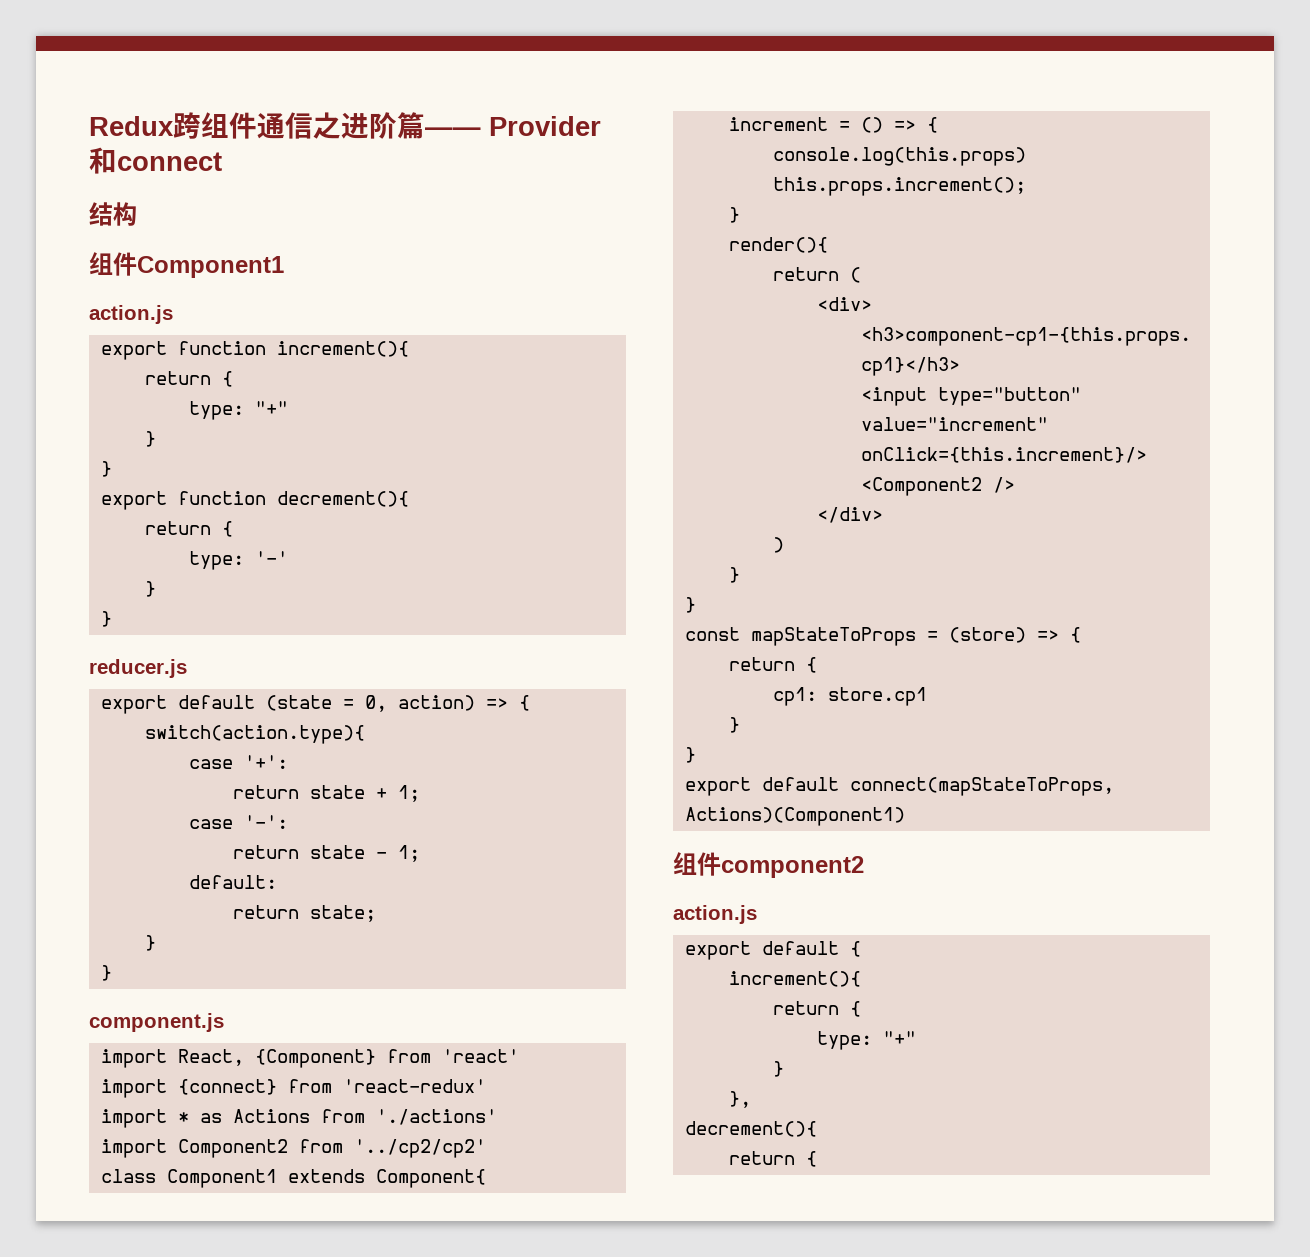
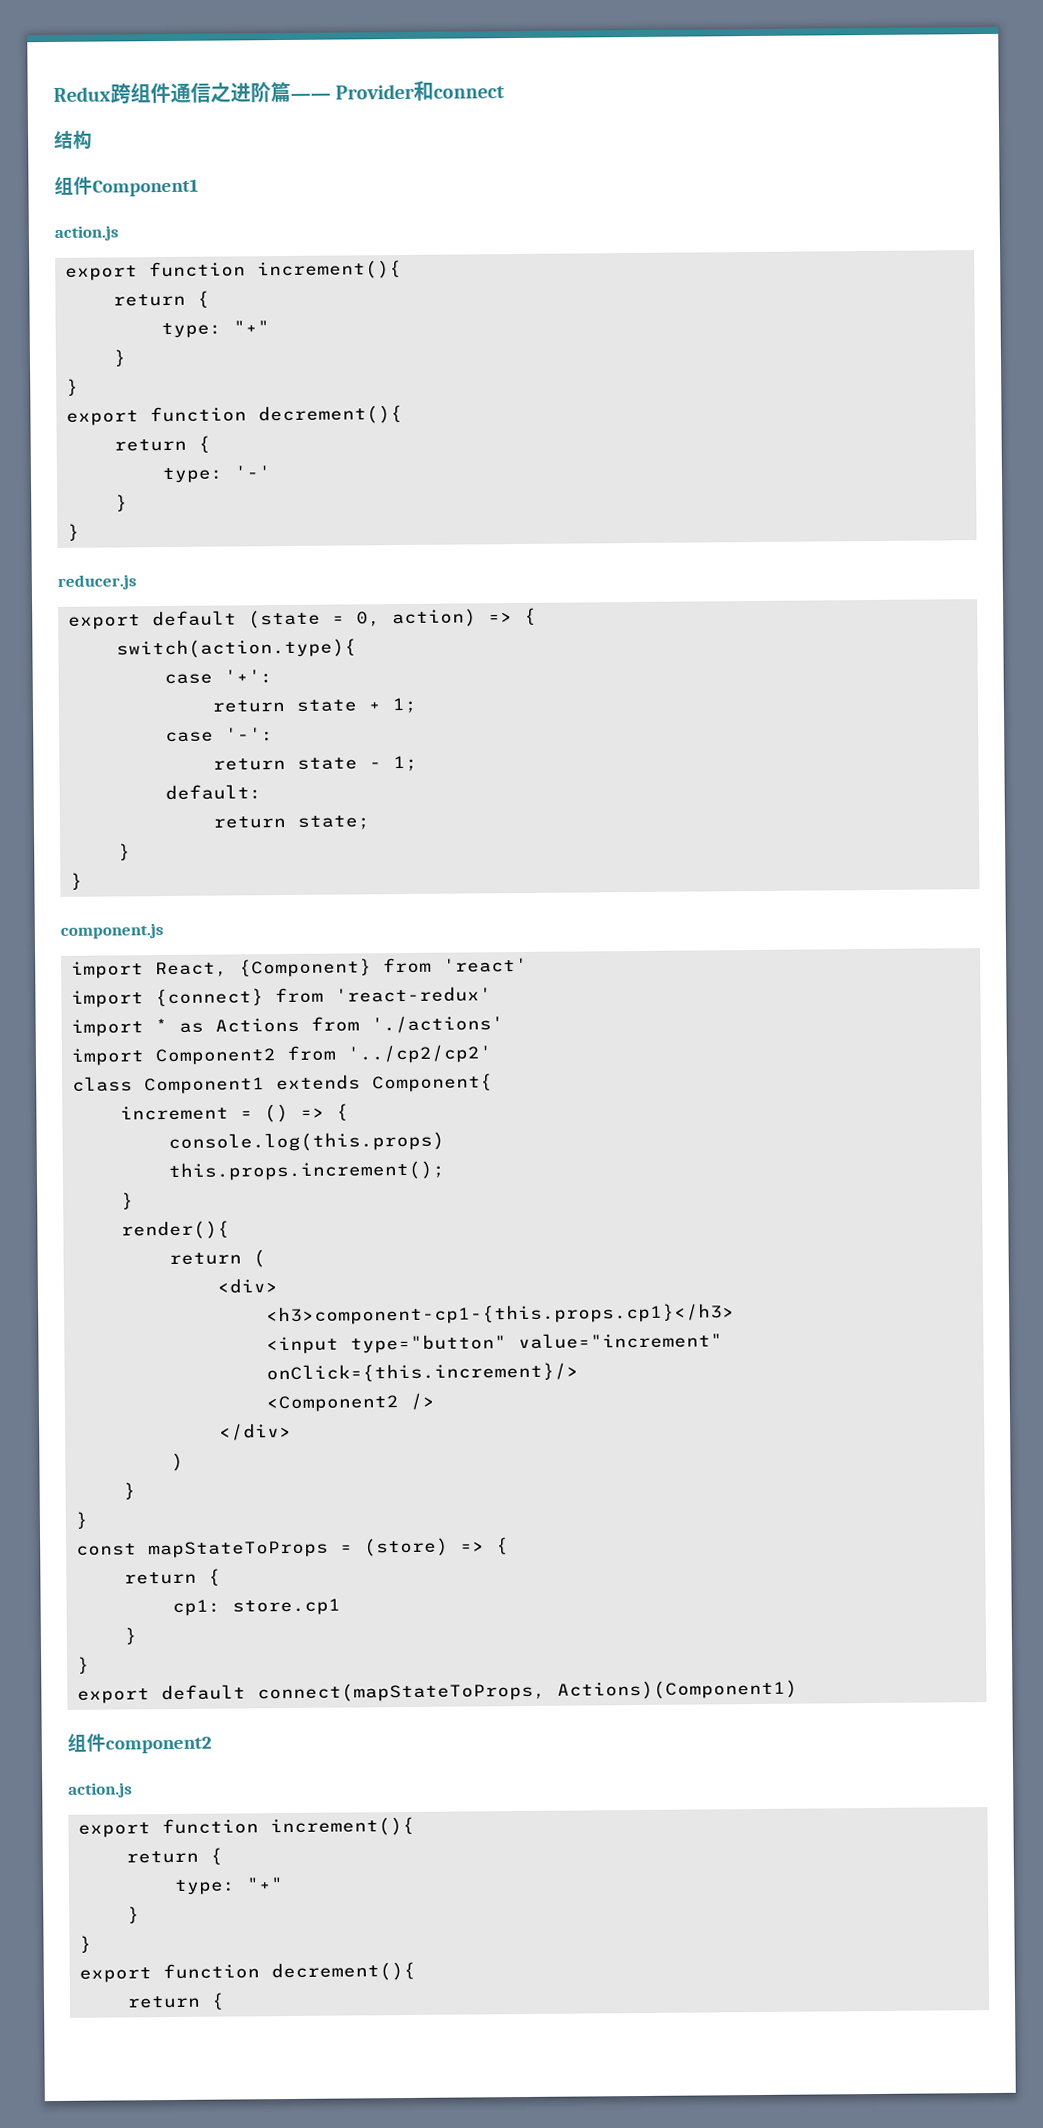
[762,941,862,957] [729,971,862,987] [773,1001,862,1017] [817,1031,917,1050] [773,1061,785,1077] [729,1091,752,1108] default { // increment(){ // return { // type: "+" // } // }, // -> [162,1816,416,1837] [126,1847,224,1865] [174,1877,285,1895] [127,1906,141,1924] [79,1935,93,1953] [79,1963,261,1983] function increment(){ // return { // type: "+" // } // } // export function

